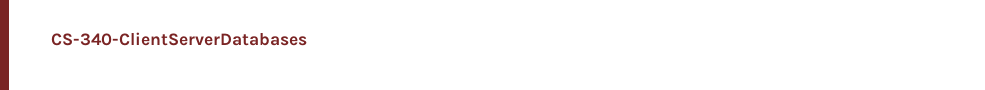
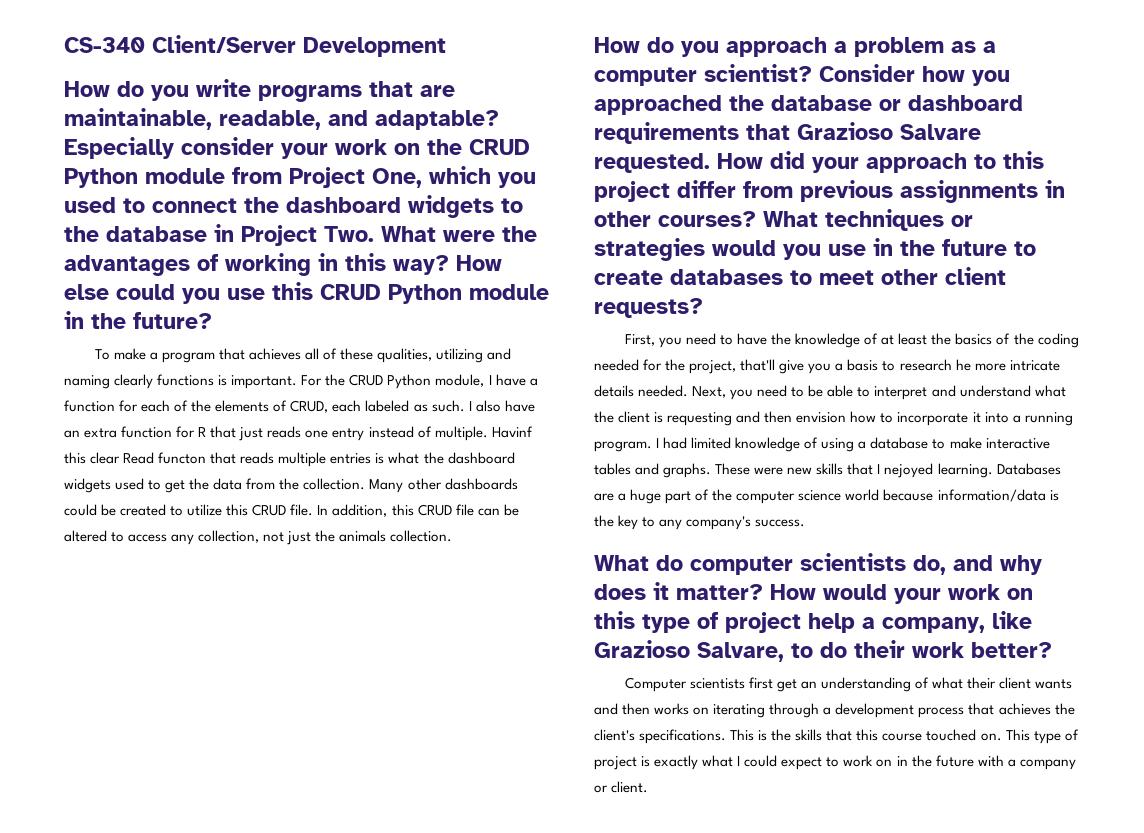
[51,32,307,46] CS-340-ClientServerDatabases -> [64,35,446,57] [64,79,455,102] [64,108,499,130] [64,137,530,159] [64,166,536,188] [64,195,523,218] [64,224,537,246] [64,253,502,276] [64,282,549,304] [64,311,212,329] [94,348,512,363] [64,374,538,389] [64,400,535,413] [64,426,533,441] [64,452,515,467] [64,478,518,493] [64,504,519,517] [64,530,453,545] [594,37,996,57] [594,64,1010,86] [594,95,1023,115] [594,122,981,144] [594,151,1044,173] [594,180,1065,203] [594,209,973,231] [594,238,1036,261] [594,267,1006,285] [594,298,703,318] [624,333,1079,348] [594,359,1060,374] [594,385,1066,400] [594,411,1073,426] [594,437,1050,452] [594,463,1061,478] [594,489,1059,504] [594,515,806,530] [594,553,1042,575] [594,582,1033,604] [594,611,1032,633] [594,640,1052,662] [624,677,1073,692] [594,703,1075,718] [594,729,1079,744] [594,755,1076,770] [594,781,649,793] CS-340 Client/Server Development // How do you write programs that are maintainable, readable, and adaptable? Especially consider your work on the CRUD Python module from Project One, which you used to connect the dashboard widgets to the database in Project Two. What were the advantages of working in this way? How else could you use this CRUD Python module in the future? // To make a program that achieves all of these qualities, utilizing and naming clearly functions is important. For the CRUD Python module, I have a function for each of the elements of CRUD, each labeled as such. I also have an extra function for R that just reads one entry instead of multiple. Havinf this clear Read functon that reads multiple entries is what the dashboard widgets used to get the data from the collection. Many other dashboards could be created to utilize this CRUD file. In addition, this CRUD file can be altered to access any collection, not just the animals collection. // How do you approach a problem as a computer scientist? Consider how you approached the database or dashboard requirements that Grazioso Salvare requested. How did your approach to this project differ from previous assignments in other courses? What techniques or strategies would you use in the future to create databases to meet other client requests? // First, you need to have the knowledge of at least the basics of the coding needed for the project, that'll give you a basis to research he more intricate details needed. Next, you need to be able to interpret and understand what the client is requesting and then envision how to incorporate it into a running program. I had limited knowledge of using a database to make interactive tables and graphs. These were new skills that I nejoyed learning. Databases are a huge part of the computer science world because information/data is the key to any company's success. // What do computer scientists do, and why does it matter? How would your work on this type of project help a company, like Grazioso Salvare, to do their work better? // Computer scientists first get an understanding of what their client wants and then works on iterating through a development process that achieves the client's specifications. This is the skills that this course touched on. This type of project is exactly what I could expect to work on in the future with a company or client.

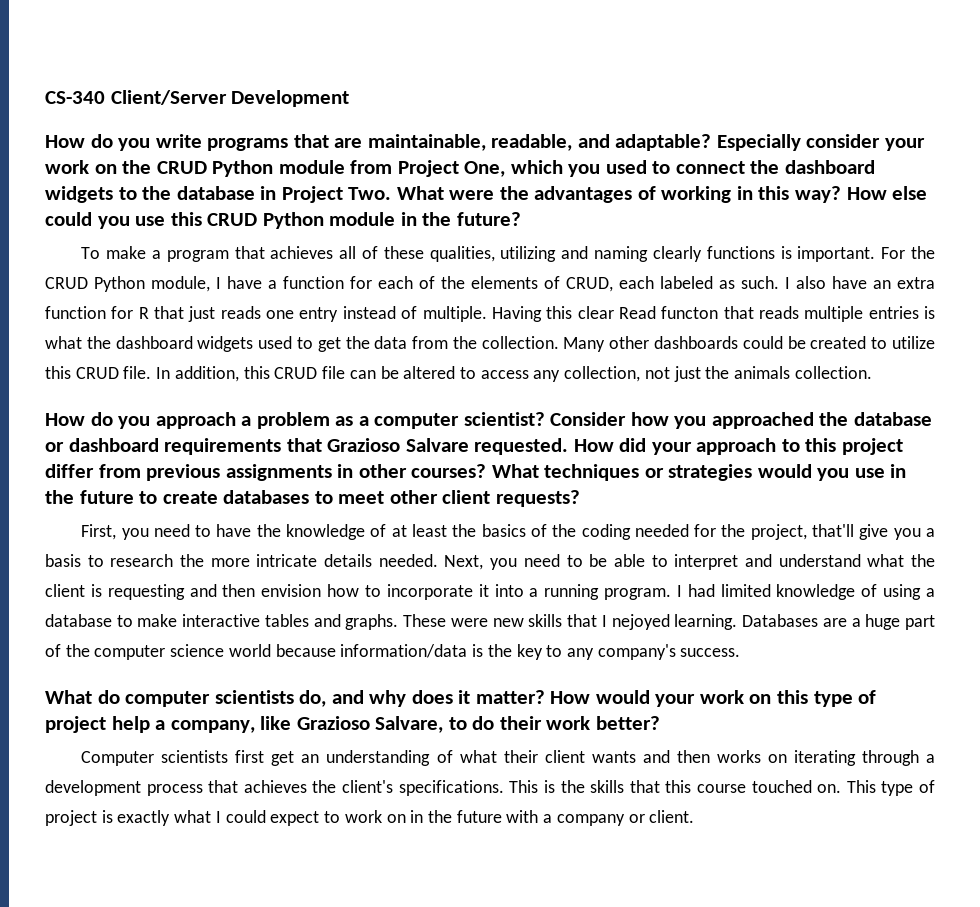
[491,426,533,438] Havinf -> [491,306,542,322] Having
[955,359,971,371] he -> [180,554,205,567] the

